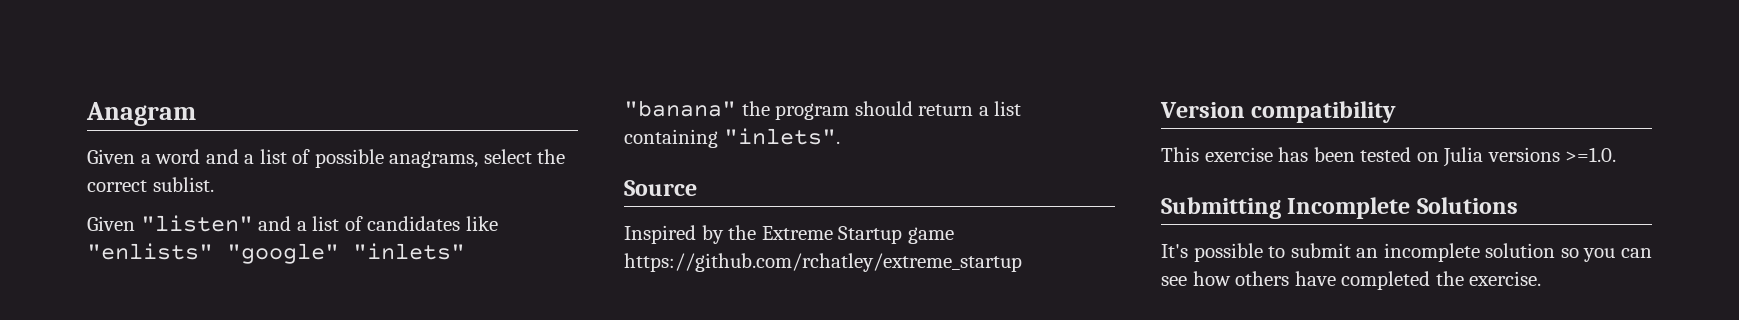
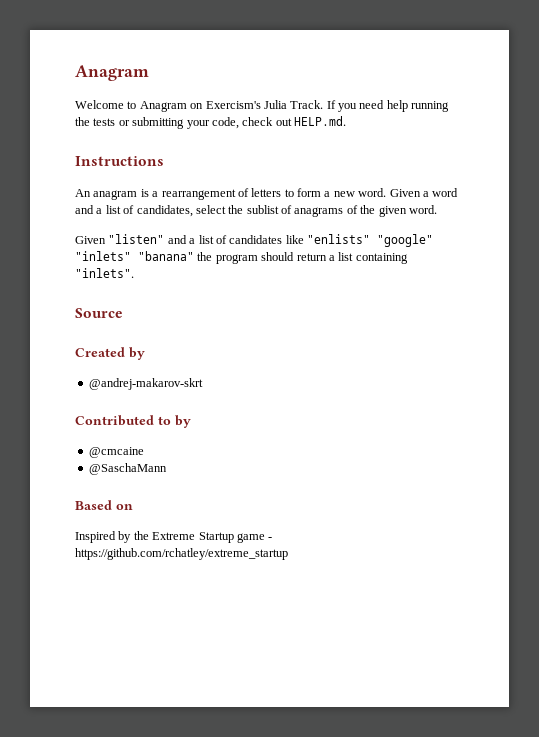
(196, 114) none -> [75,100,450,112] [75,116,346,129] [75,156,164,166] [75,188,387,200] Welcome to Anagram on Exercism's Julia Track. If you need help running the tests or submitting your code, check out HELP.md. // Instructions // An anagram is a rearrangement of letters to form a new word.
[314,149,566,168] [87,177,214,192] possible anagrams, select the correct sublist. -> [136,205,437,217] candidates, select the sublist of anagrams of the given word.
(697, 188) none -> [75,347,145,360] [88,378,203,390] [75,415,191,428] [88,447,144,458] [88,463,167,475] [75,500,133,510] // Created by // @andrej-makarov-skrt // Contributed to by // @cmcaine // @SaschaMann // Based on
(954, 235) none -> [268,537,273,540] -
[1160,101,1397,123] [1161,147,1617,167] [1161,197,1518,219] [1161,243,1652,262] [1161,271,1542,290] // Version compatibility // This exercise has been tested on Julia versions >=1.0. // Submitting Incomplete Solutions // It's possible to submit an incomplete solution so you can see how others have completed the exercise. -> (288, 554) none

